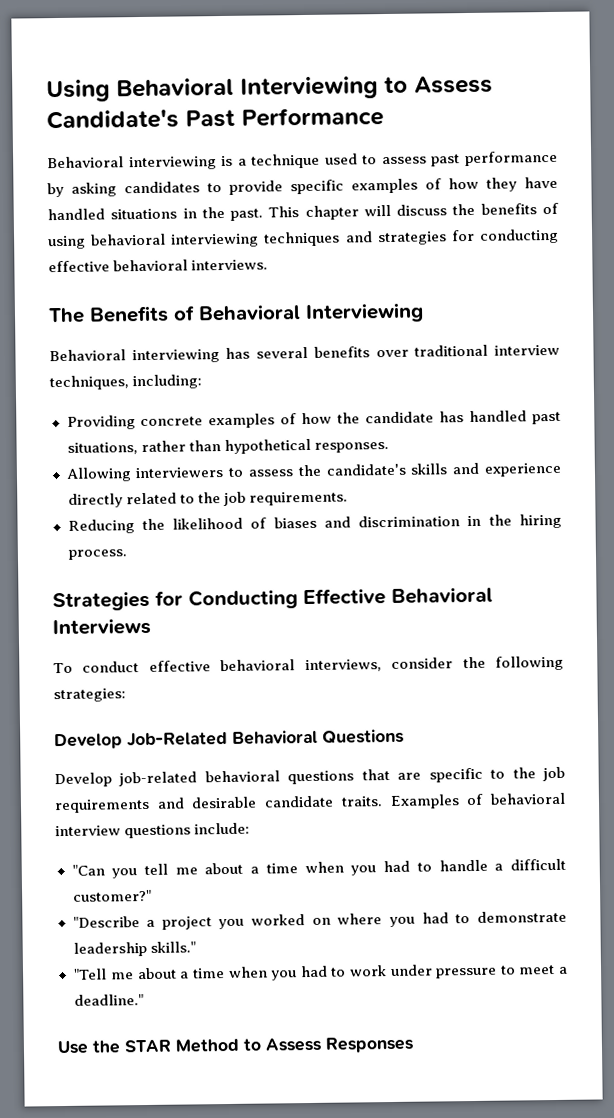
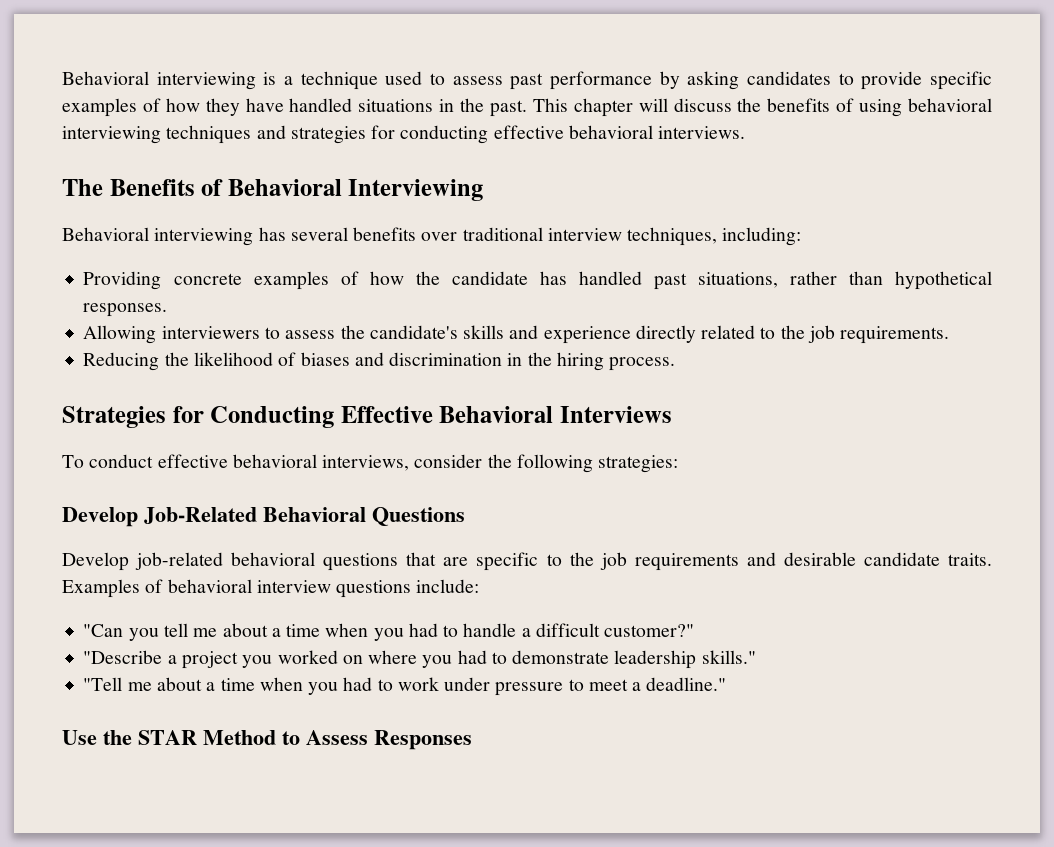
[46,75,493,103] [46,107,384,130] Using Behavioral Interviewing to Assess Candidate's Past Performance // -> (62, 78) none

